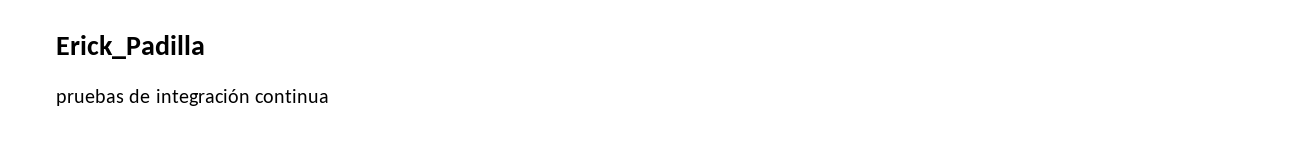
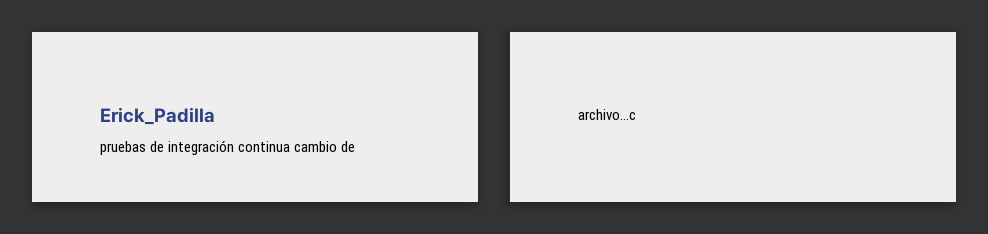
(330, 96) none -> [294,141,356,152] [578,109,636,120] cambio de archivo...c

